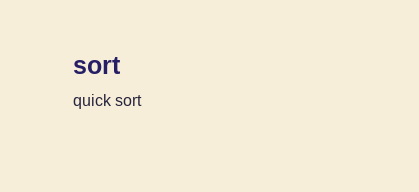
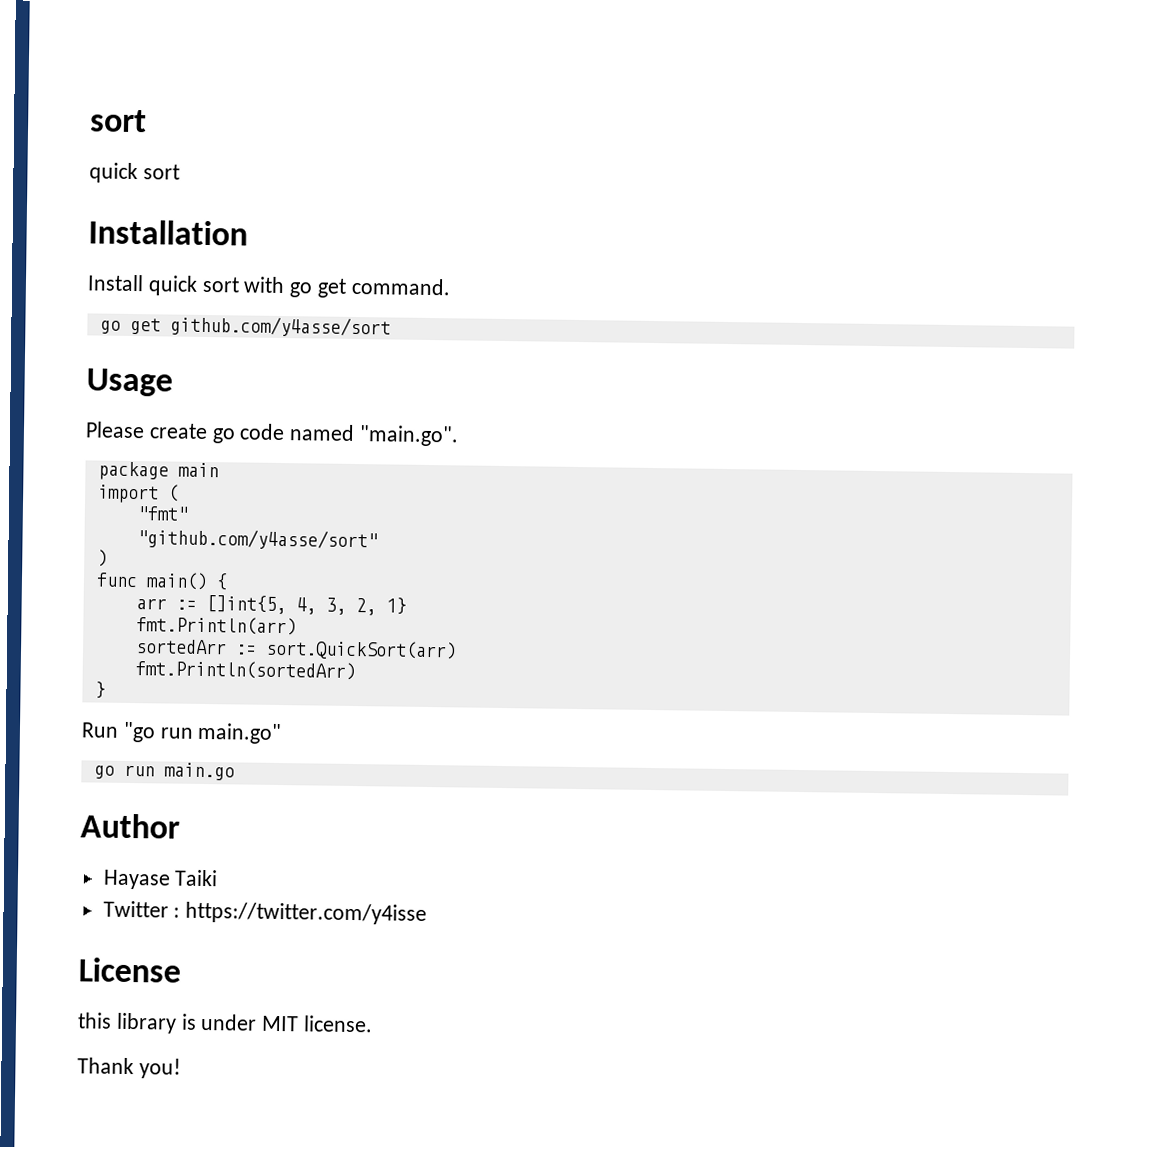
(143, 100) none -> [88,219,248,246] [87,274,451,298] [99,315,391,338] [86,368,173,397] [85,421,460,447] [97,461,219,481] [97,484,179,504] [136,506,188,521] [136,528,378,551] [96,549,108,567] [95,572,228,591] [135,595,407,616] [135,616,297,636] [134,639,457,661] [134,660,356,681] [94,681,106,699] [81,721,283,745] [93,762,235,781] [80,813,180,839] [102,869,219,890] [102,900,428,926] [78,957,181,983] [77,1012,374,1034] [77,1057,181,1079] // Installation // Install quick sort with go get command. // go get github.com/y4asse/sort // Usage // Please create go code named "main.go". // package main // import ( // "fmt" // "github.com/y4asse/sort" // ) // func main() { // arr := []int{5, 4, 3, 2, 1} // fmt.Println(arr) // sortedArr := sort.QuickSort(arr) // fmt.Println(sortedArr) // } // Run "go run main.go" // go run main.go // Author // Hayase Taiki // Twitter : https://twitter.com/y4isse // License // this library is under MIT license. // Thank you!

